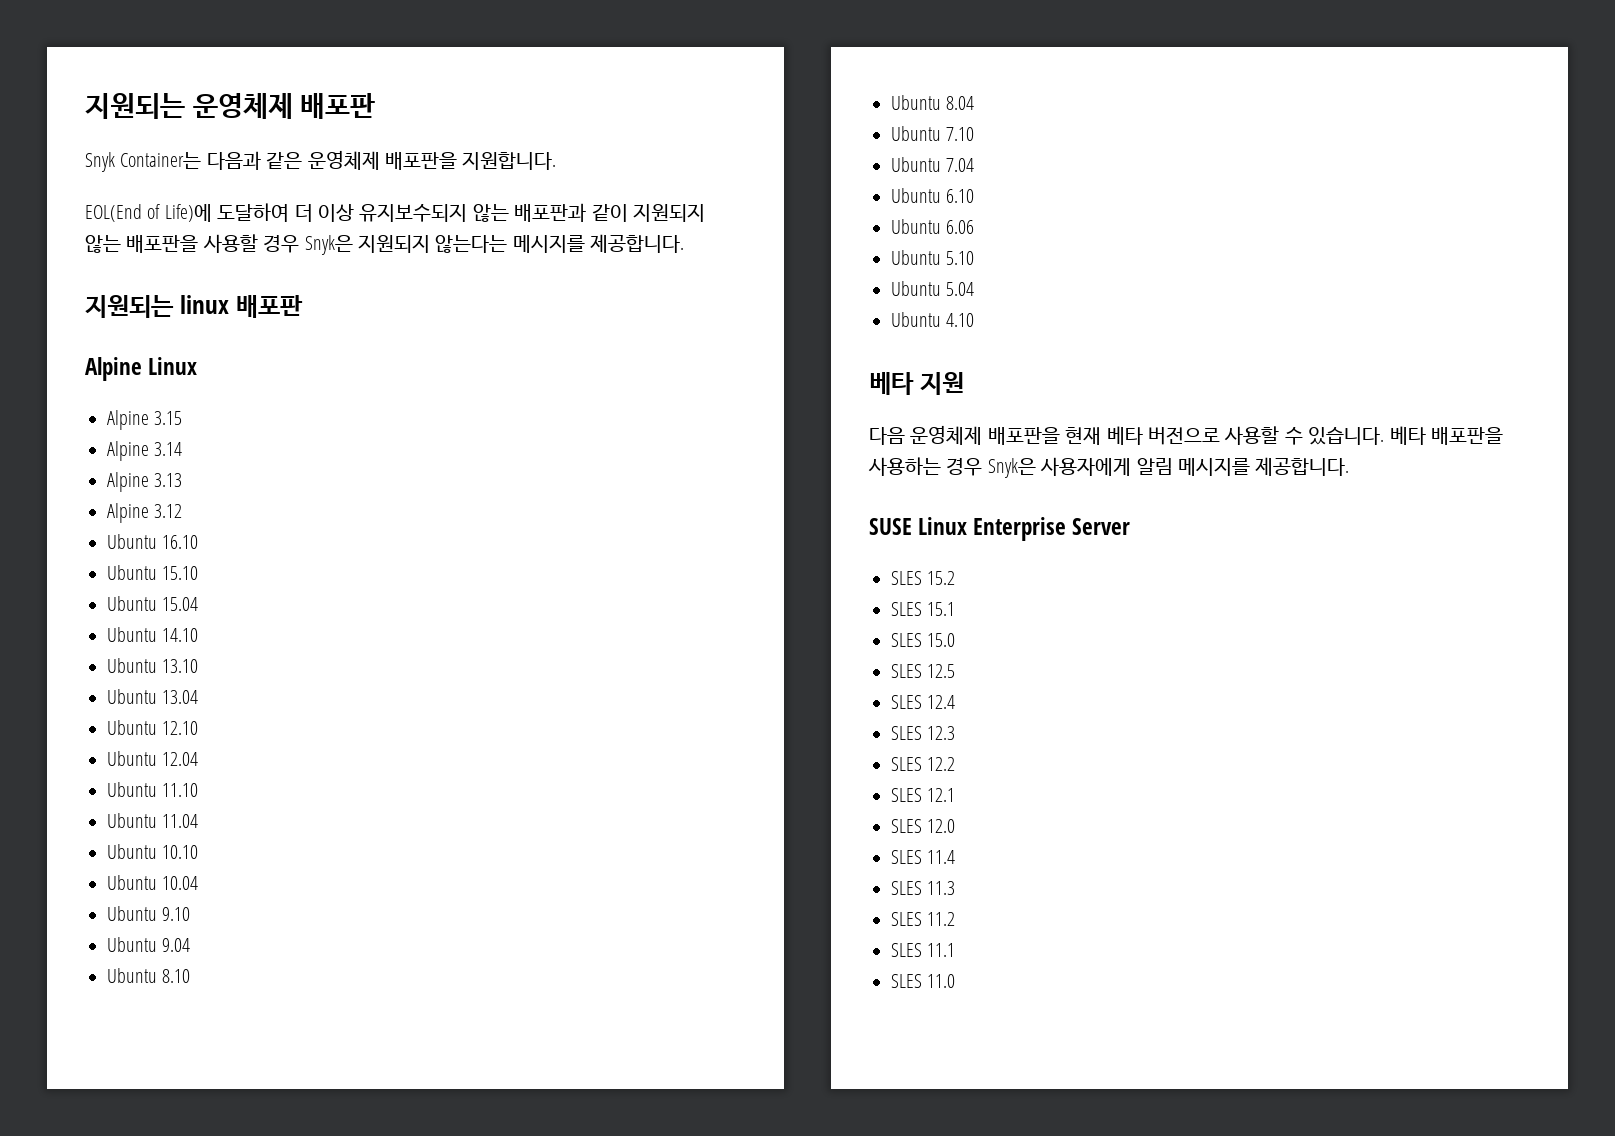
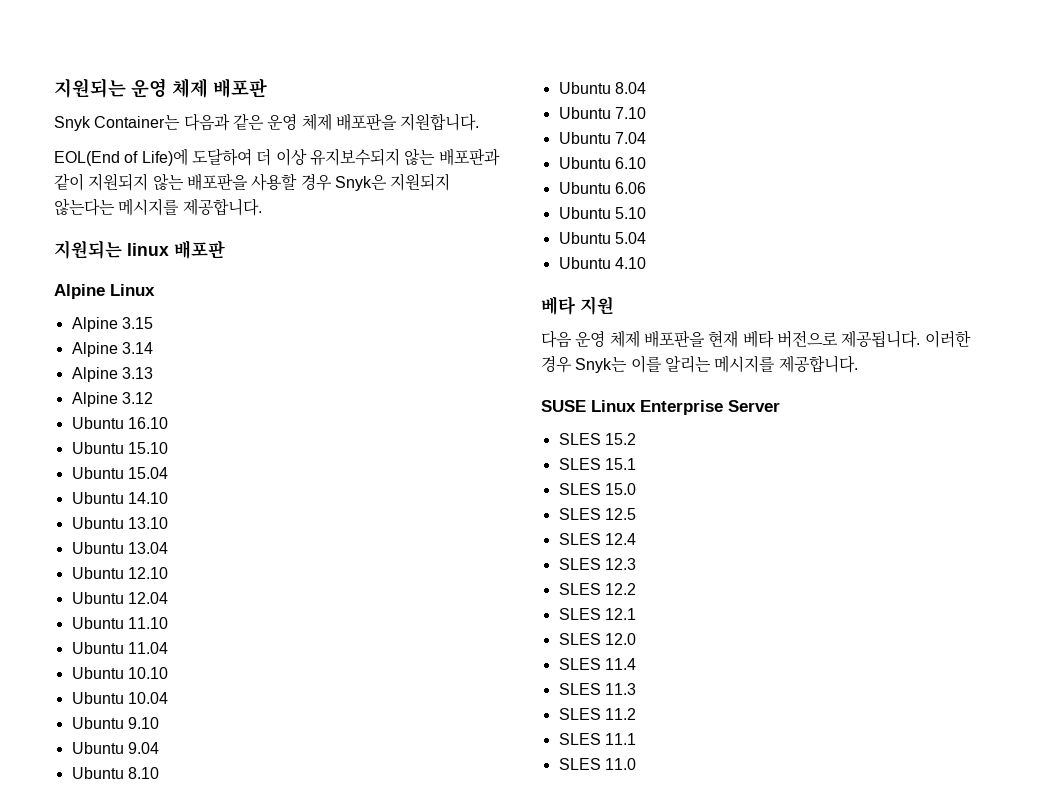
[85,93,293,119] 지원되는 운영체제 -> [54,78,208,98] 지원되는 운영 체제
[307,150,380,170] 운영체제 -> [267,113,332,131] 운영 체제
[910,425,983,445] 운영체제 -> [575,330,640,348] 운영 체제
[1224,426,1503,445] [868,457,1173,478] 사용할 수 있습니다. 베타 배포판을 사용하는 경우 Snyk은 사용자에게 알림 -> [841,330,971,348] [541,355,711,373] 제공됩니다. 이러한 경우 Snyk는 이를 알리는

